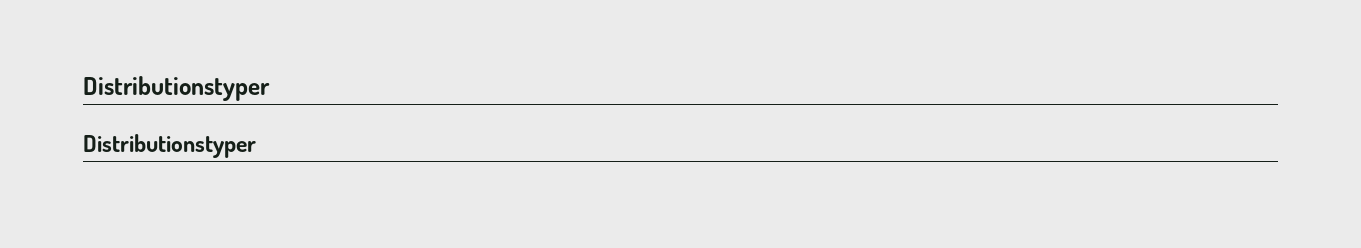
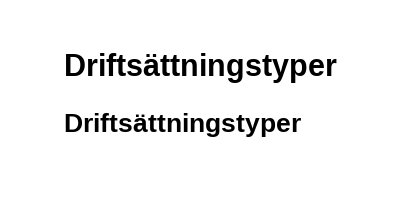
[83,76,270,101] [83,134,256,158] Distributionstyper // Distributionstyper -> [64,53,337,83] [64,113,301,137] Driftsättningstyper // Driftsättningstyper

